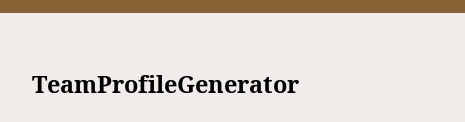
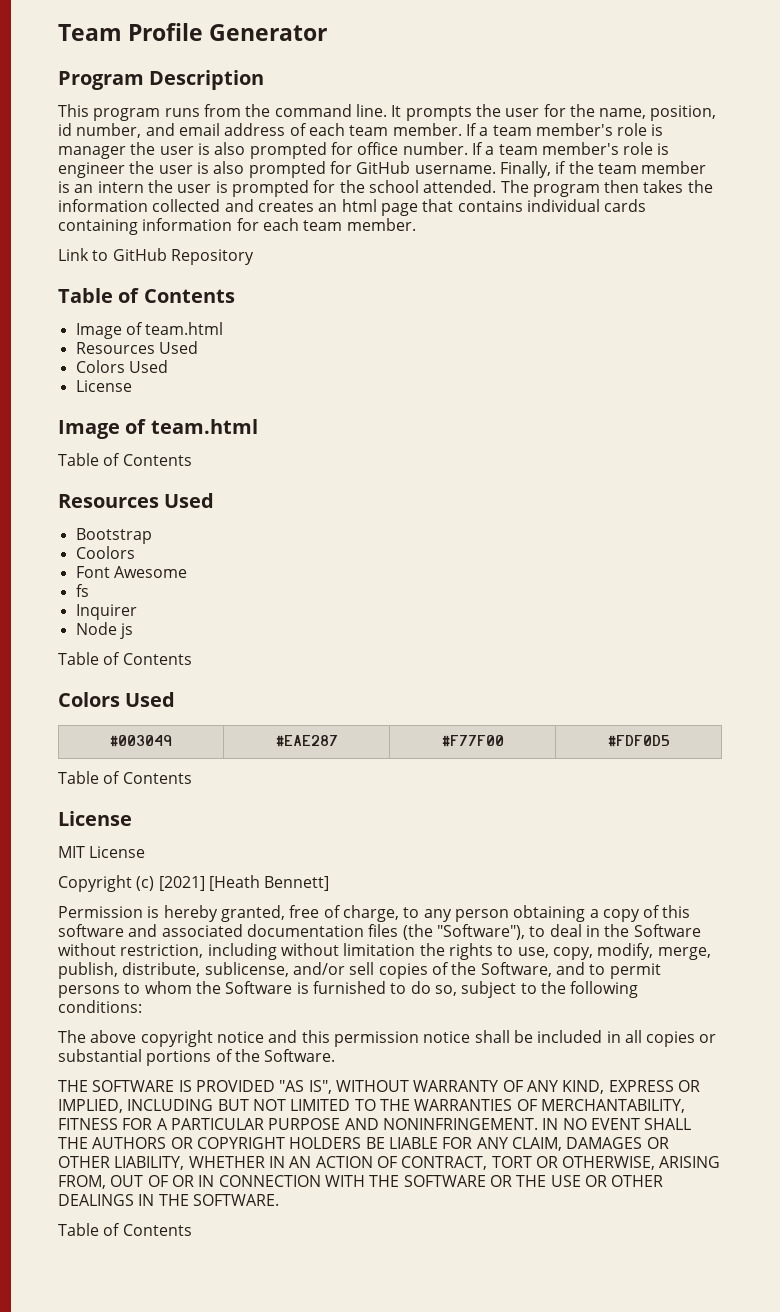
[32,75,299,93] TeamProfileGenerator -> [58,23,328,41] [58,70,265,90] [58,104,717,121] [58,123,664,138] [58,142,670,159] [58,161,707,178] [58,180,713,197] [58,199,647,216] [58,218,416,235] [58,248,254,265] [58,288,235,303] [75,322,224,339] [75,341,198,354] [75,360,168,373] [75,380,132,392] [58,419,258,439] [58,453,192,466] [58,493,215,508] [75,528,152,544] [75,546,135,559] [75,566,187,578] [75,584,89,597] [75,604,137,620] [75,622,133,639] [58,652,192,665] [58,692,176,707] [110,735,172,747] [275,735,338,747] [441,735,504,747] [607,735,670,747] [58,771,192,784] [58,811,132,826] [58,846,146,858] [58,875,330,892] [58,905,691,922] [58,924,701,940] [58,943,711,960] [58,962,661,979] [58,981,639,998] [58,1000,142,1013] [58,1030,717,1047] [58,1049,336,1066] [58,1080,700,1094] [58,1099,685,1113] [58,1118,692,1130] [58,1137,669,1151] [58,1156,721,1170] [58,1175,664,1189] [58,1194,279,1206] [58,1223,192,1236] Team Profile Generator // Program Description // This program runs from the command line. It prompts the user for the name, position, id number, and email address of each team member. If a team member's role is manager the user is also prompted for office number. If a team member's role is engineer the user is also prompted for GitHub username. Finally, if the team member is an intern the user is prompted for the school attended. The program then takes the information collected and creates an html page that contains individual cards containing information for each team member. // Link to GitHub Repository // Table of Contents // Image of team.html // Resources Used // Colors Used // License // Image of team.html // Table of Contents // Resources Used // Bootstrap // Coolors // Font Awesome // fs // Inquirer // Node js // Table of Contents // Colors Used // #003049 | #EAE287 | #F77F00 | #FDF0D5 // Table of Contents // License // MIT License // Copyright (c) [2021] [Heath Bennett] // Permission is hereby granted, free of charge, to any person obtaining a copy of this software and associated documentation files (the "Software"), to deal in the Software without restriction, including without limitation the rights to use, copy, modify, merge, publish, distribute, sublicense, and/or sell copies of the Software, and to permit persons to whom the Software is furnished to do so, subject to the following conditions: // The above copyright notice and this permission notice shall be included in all copies or substantial portions of the Software. // THE SOFTWARE IS PROVIDED "AS IS", WITHOUT WARRANTY OF ANY KIND, EXPRESS OR IMPLIED, INCLUDING BUT NOT LIMITED TO THE WARRANTIES OF MERCHANTABILITY, FITNESS FOR A PARTICULAR PURPOSE AND NONINFRINGEMENT. IN NO EVENT SHALL THE AUTHORS OR COPYRIGHT HOLDERS BE LIABLE FOR ANY CLAIM, DAMAGES OR OTHER LIABILITY, WHETHER IN AN ACTION OF CONTRACT, TORT OR OTHERWISE, ARISING FROM, OUT OF OR IN CONNECTION WITH THE SOFTWARE OR THE USE OR OTHER DEALINGS IN THE SOFTWARE. // Table of Contents

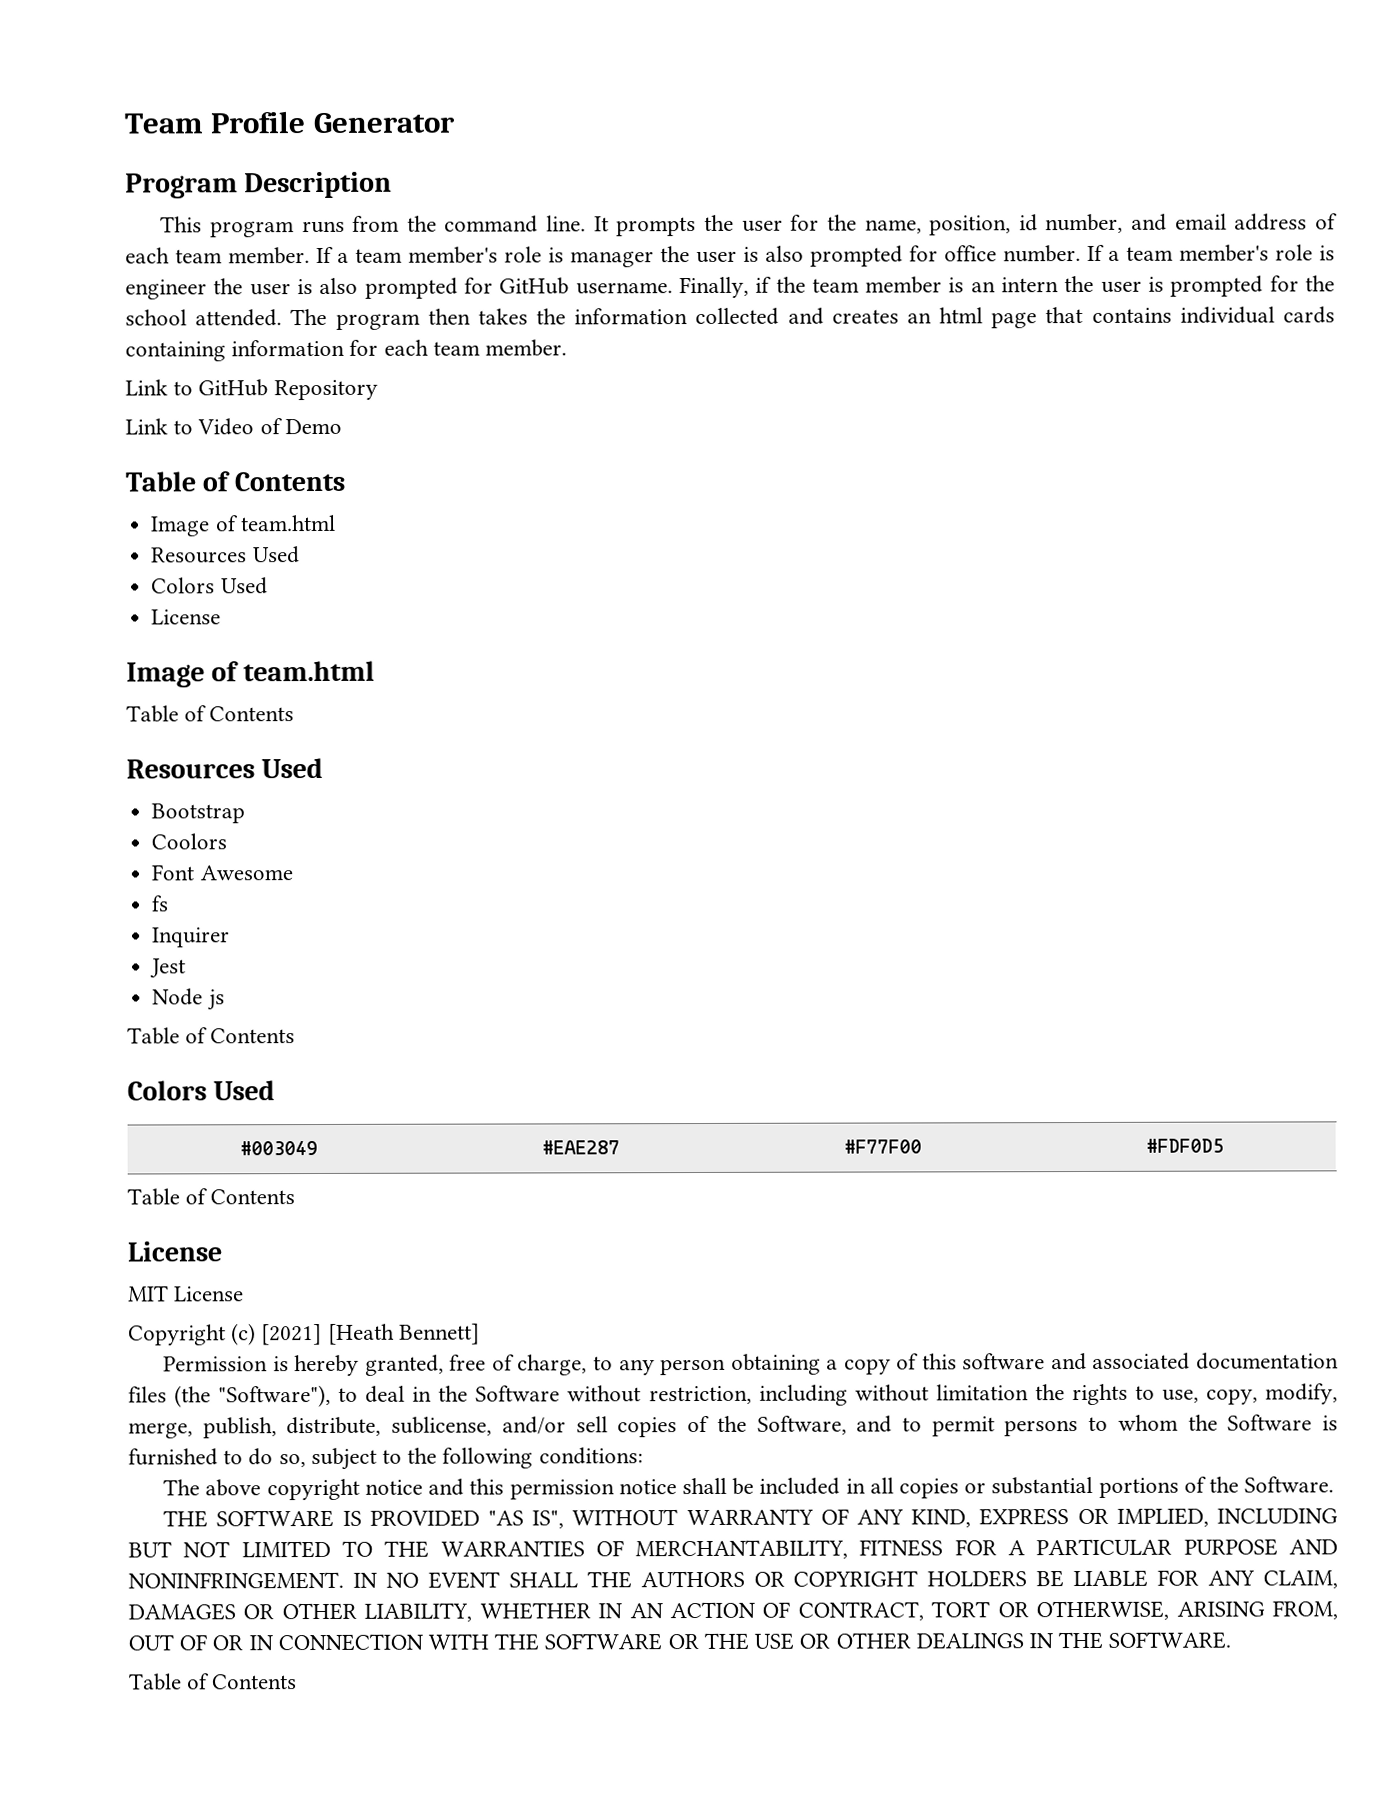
(254, 257) none -> [125,418,342,436] // Link to Video of Demo
(137, 612) none -> [150,958,187,978] // Jest

